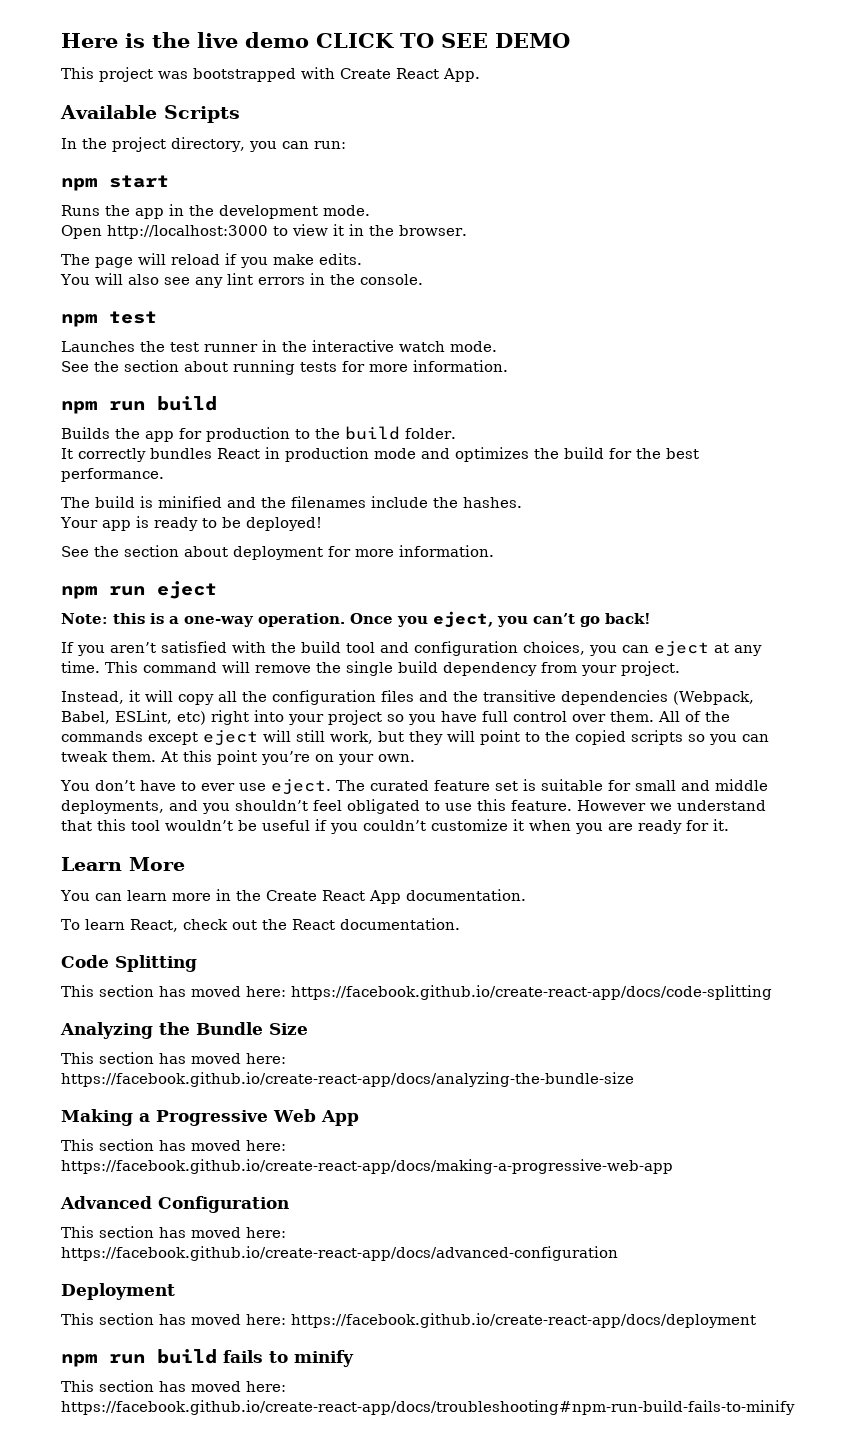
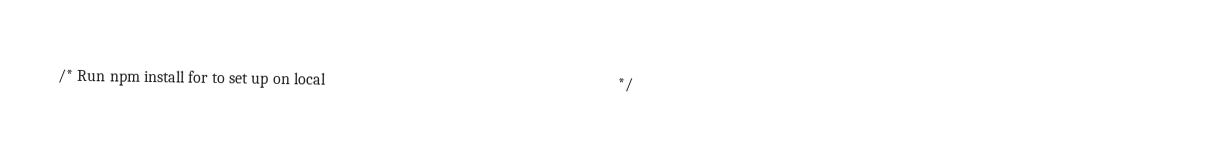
[61,32,570,48] [61,67,480,82] [60,105,240,123] [61,137,346,152] [61,175,169,191] [61,204,370,219] [61,224,467,239] [61,253,362,268] [60,273,423,288] [61,311,157,327] [61,340,497,352] [61,360,508,375] [61,396,217,414] [61,426,456,442] [61,447,699,462] [61,468,164,482] [61,496,522,508] [60,516,322,531] [61,545,494,560] [61,581,217,599] [61,611,651,628] [61,641,762,657] [61,661,680,676] [61,690,754,705] [61,710,730,725] [61,730,769,746] [61,750,415,765] [60,779,768,795] [61,799,766,814] [61,819,729,834] [61,857,185,871] [60,889,526,904] [61,918,460,932] [61,955,197,972] [61,985,772,1000] [60,1022,308,1039] [61,1052,286,1064] [61,1072,634,1087] [61,1109,359,1126] [61,1139,286,1151] [61,1159,673,1174] [60,1196,289,1213] [61,1226,286,1238] [61,1246,618,1261] [61,1283,175,1300] [61,1313,756,1328] [61,1349,354,1367] [61,1380,286,1392] [61,1400,795,1415] Here is the live demo CLICK TO SEE DEMO // This project was bootstrapped with Create React App. // Available Scripts // In the project directory, you can run: // npm start // Runs the app in the development mode. // Open http://localhost:3000 to view it in the browser. // The page will reload if you make edits. // You will also see any lint errors in the console. // npm test // Launches the test runner in the interactive watch mode. // See the section about running tests for more information. // npm run build // Builds the app for production to the build folder. // It correctly bundles React in production mode and optimizes the build for the best performance. // The build is minified and the filenames include the hashes. // Your app is ready to be deployed! // See the section about deployment for more information. // npm run eject // Note: this is a one-way operation. Once you eject, you can’t go back! // If you aren’t satisfied with the build tool and configuration choices, you can eject at any time. This command will remove the single build dependency from your project. // Instead, it will copy all the configuration files and the transitive dependencies (Webpack, Babel, ESLint, etc) right into your project so you have full control over them. All of the commands except eject will still work, but they will point to the copied scripts so you can tweak them. At this point you’re on your own. // You don’t have to ever use eject. The curated feature set is suitable for small and middle deployments, and you shouldn’t feel obligated to use this feature. However we understand that this tool wouldn’t be useful if you couldn’t customize it when you are ready for it. // Learn More // You can learn more in the Create React App documentation. // To learn React, check out the React documentation. // Code Splitting // This section has moved here: https://facebook.github.io/create-react-app/docs/code-splitting // Analyzing the Bundle Size // This section has moved here: https://facebook.github.io/create-react-app/docs/analyzing-the-bundle-size // Making a Progressive Web App // This section has moved here: https://facebook.github.io/create-react-app/docs/making-a-progressive-web-app // Advanced Configuration // This section has moved here: https://facebook.github.io/create-react-app/docs/advanced-configuration // Deployment // This section has moved here: https://facebook.github.io/create-react-app/docs/deployment // npm run build fails to minify // This section has moved here: https://facebook.github.io/create-react-app/docs/troubleshooting#npm-run-build-fails-to-minify -> [57,68,327,88] [617,77,634,93] /* Run npm install for to set up on local // */

